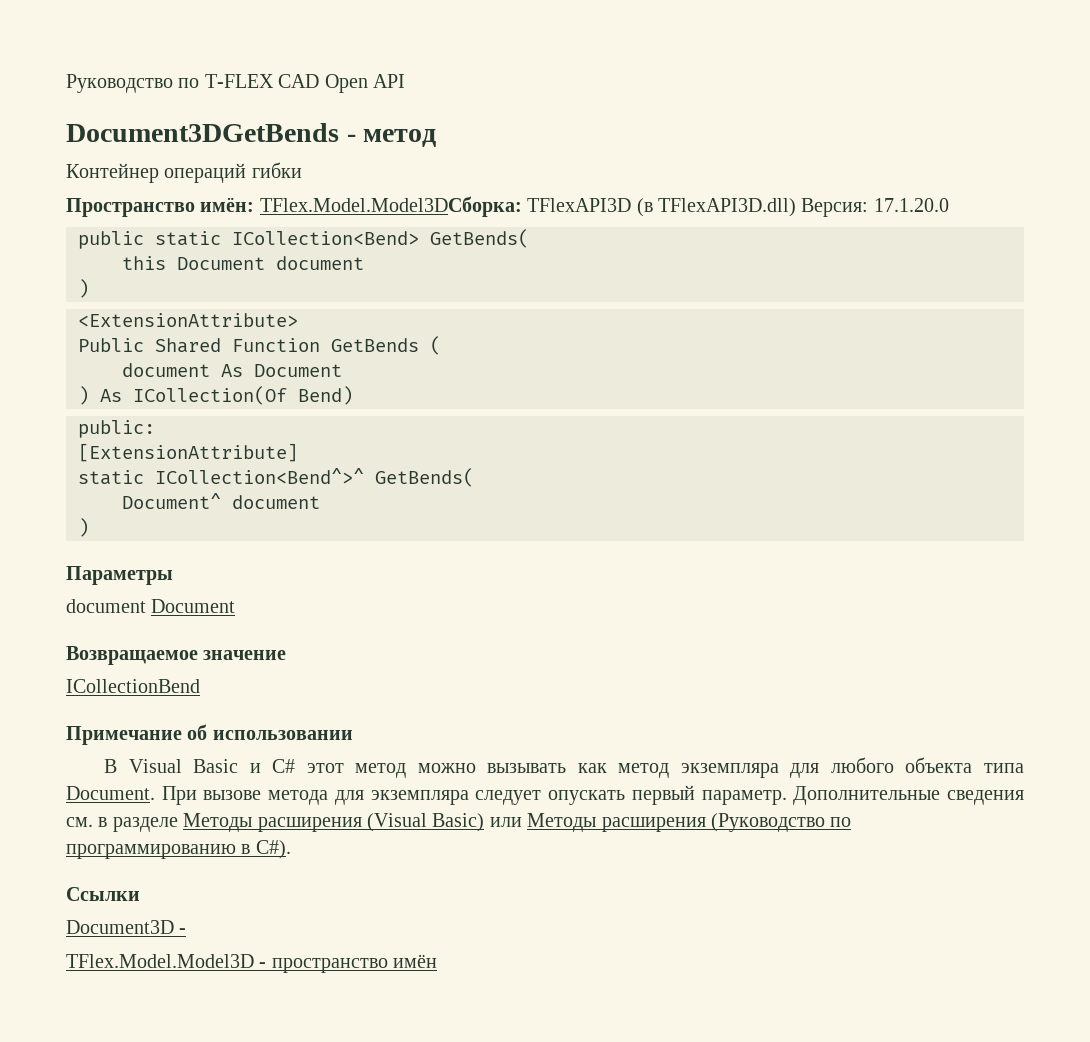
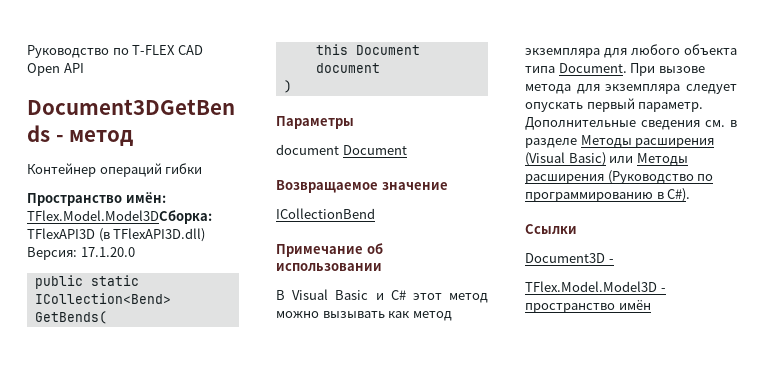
[78,313,298,327] [78,336,441,355] [122,363,342,377] [78,386,353,405] [78,420,155,438] [78,443,298,462] [78,468,474,487] [122,493,320,509] [78,518,89,537] // <ExtensionAttribute> // Public Shared Function GetBends ( // document As Document // ) As ICollection(Of Bend) // public: // [ExtensionAttribute] // static ICollection<Bend^>^ GetBends( // Document^ document // ) -> (292, 86) none

